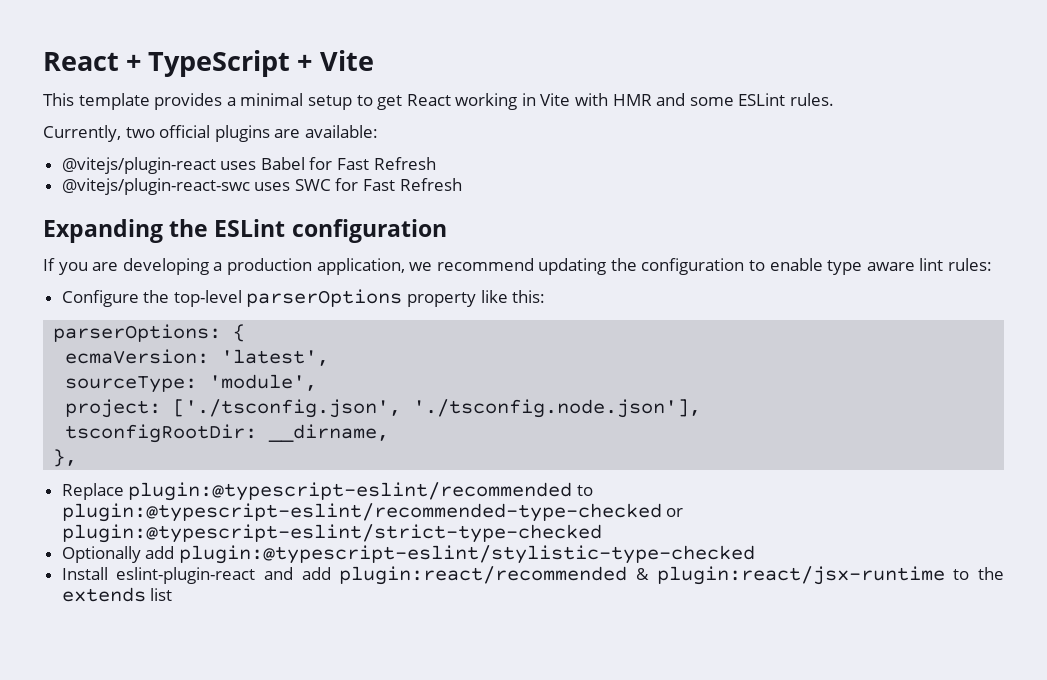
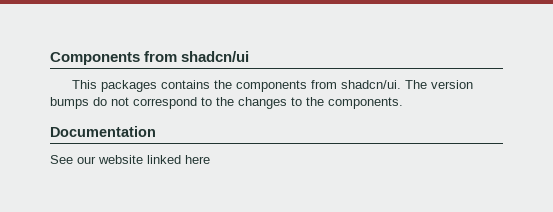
[43,50,374,77] [43,93,835,110] [43,125,378,142] [61,157,436,174] [61,178,462,195] [43,219,447,243] [43,258,993,275] [61,289,546,307] [53,324,246,342] [65,349,330,366] [65,374,318,393] [65,399,702,418] [65,424,390,443] [53,449,78,467] [61,482,593,501] [61,503,684,522] [61,524,602,543] [61,545,755,564] [61,566,1005,585] [61,587,173,602] React + TypeScript + Vite // This template provides a minimal setup to get React working in Vite with HMR and some ESLint rules. // Currently, two official plugins are available: // @vitejs/plugin-react uses Babel for Fast Refresh // @vitejs/plugin-react-swc uses SWC for Fast Refresh // Expanding the ESLint configuration // If you are developing a production application, we recommend updating the configuration to enable type aware lint rules: // Configure the top-level parserOptions property like this: // parserOptions: { // ecmaVersion: 'latest', // sourceType: 'module', // project: ['./tsconfig.json', './tsconfig.node.json'], // tsconfigRootDir: __dirname, // }, // Replace plugin:@typescript-eslint/recommended to plugin:@typescript-eslint/recommended-type-checked or plugin:@typescript-eslint/strict-type-checked // Optionally add plugin:@typescript-eslint/stylistic-type-checked // Install eslint-plugin-react and add plugin:react/recommended & plugin:react/jsx-runtime to the extends list -> [50,51,250,65] [72,80,474,92] [50,97,403,109] [50,126,156,137] [50,155,210,164] Components from shadcn/ui // This packages contains the components from shadcn/ui. The version bumps do not correspond to the changes to the components. // Documentation // See our website linked here

